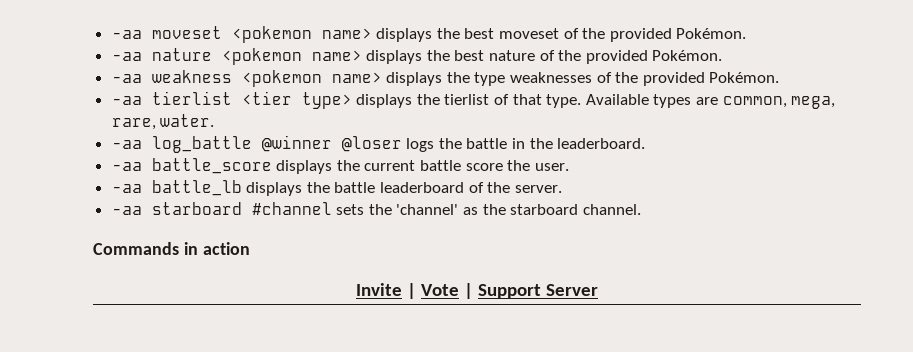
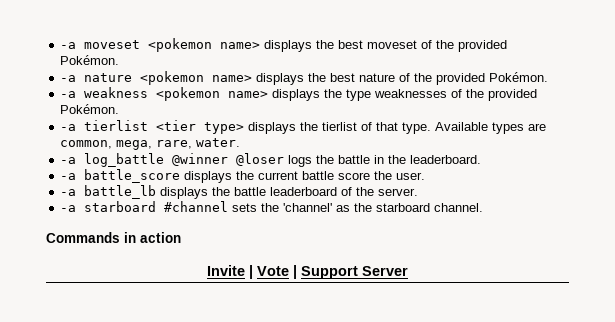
[111,30,142,39] -aa -> [60,42,77,49] -a
[111,52,142,61] -aa -> [60,75,77,82] -a
[111,74,142,83] -aa -> [60,91,77,98] -a
[111,96,142,105] -aa -> [60,124,77,131] -a
[111,140,142,149] -aa -> [60,157,77,164] -a
[111,162,142,171] -aa -> [60,173,77,180] -a
[111,184,142,193] -aa -> [60,189,77,196] -a
[111,206,142,215] -aa -> [60,205,77,212] -a

